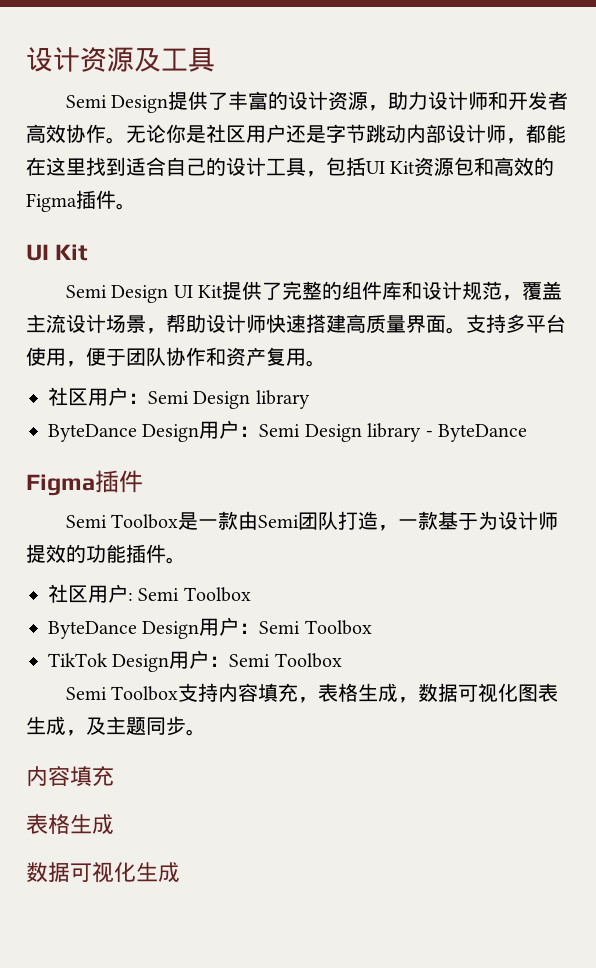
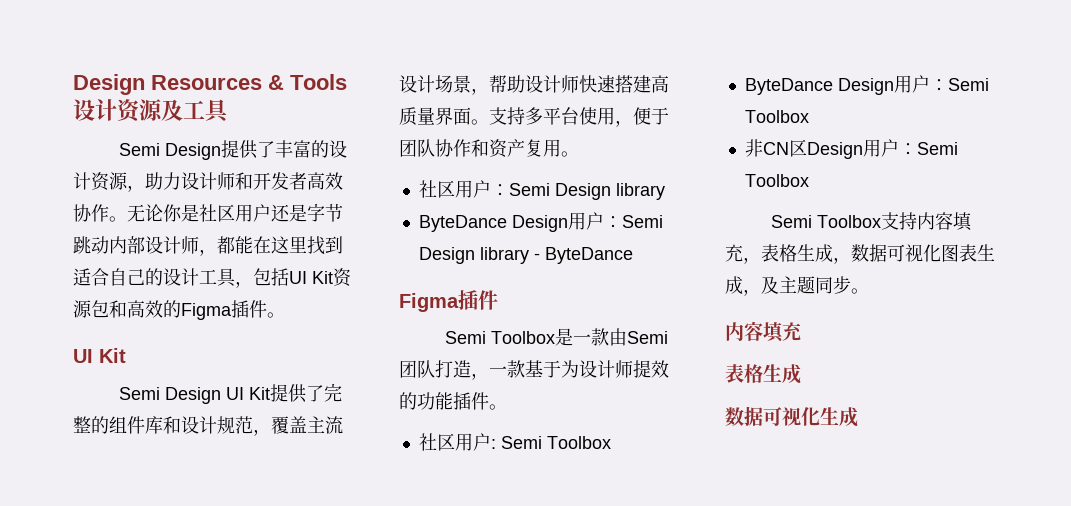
(26, 59) none -> [73,74,347,95] Design Resources & Tools
[48,653,108,667] TikTok -> [744,139,807,157] 非CN区

